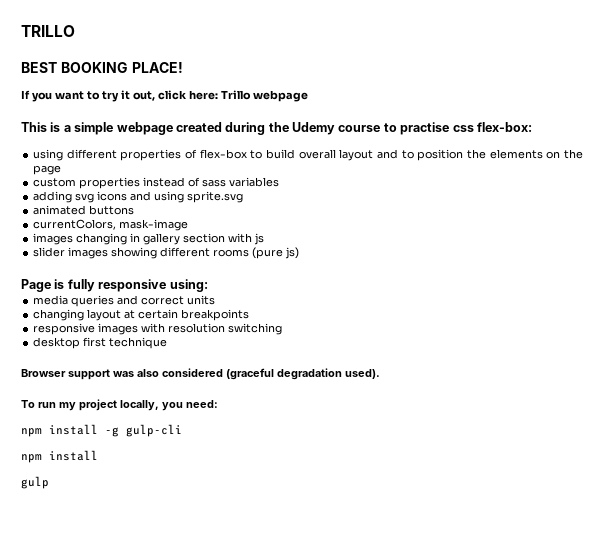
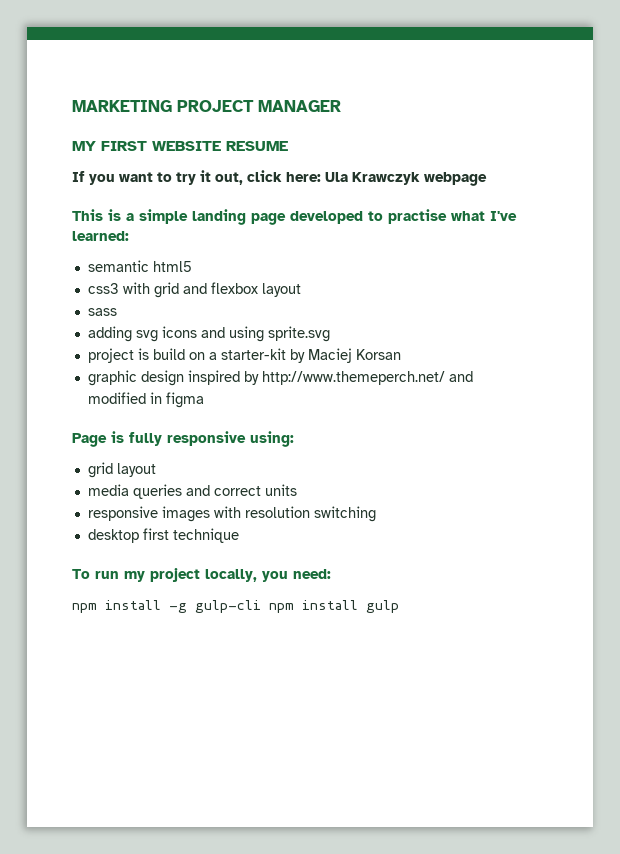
[21,25,75,37] [21,62,183,73] TRILLO // BEST BOOKING PLACE! -> [72,100,341,112] [72,141,288,151] MARKETING PROJECT MANAGER // MY FIRST WEBSITE RESUME
[221,90,251,100] Trillo -> [325,172,420,185] Ula Krawczyk
[116,122,532,135] [33,149,583,161] [33,165,62,175] [33,177,201,189] webpage created during the Udemy course to practise css flex-box: // using different properties of flex-box to build overall layout and to position the elements on the page // custom properties instead of -> [192,209,517,225] [72,231,129,241] [87,260,192,272] [87,282,301,298] landing page developed to practise what I've learned: // semantic html5 // css3 with grid and flexbox layout //
[229,177,280,187] variables -> (117, 312) none
[33,205,135,215] [33,219,189,231] [33,233,265,245] [33,247,300,259] animated buttons // currentColors, mask-image // images changing in gallery section with js // slider images showing different rooms (pure js) -> [87,348,401,363] [87,370,473,386] [87,392,204,408] project is build on a starter-kit by Maciej Korsan // graphic design inspired by http://www.themeperch.net/ and modified in figma
(208, 285) none -> [87,462,156,478] // grid layout
[33,309,250,321] // changing layout at certain breakpoints -> (297, 490) none
[21,368,380,380] // Browser support was also considered (graceful degradation used). -> (239, 535) none
[21,450,98,463] // npm install // -> [269,600,358,613] npm install

